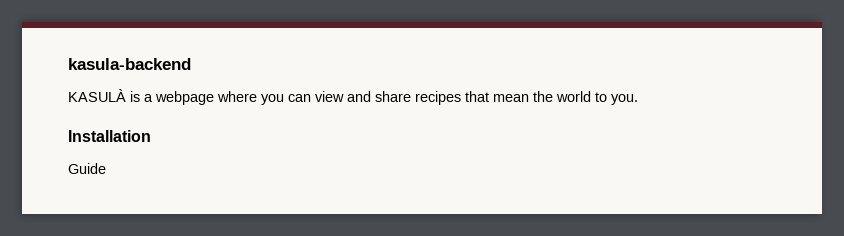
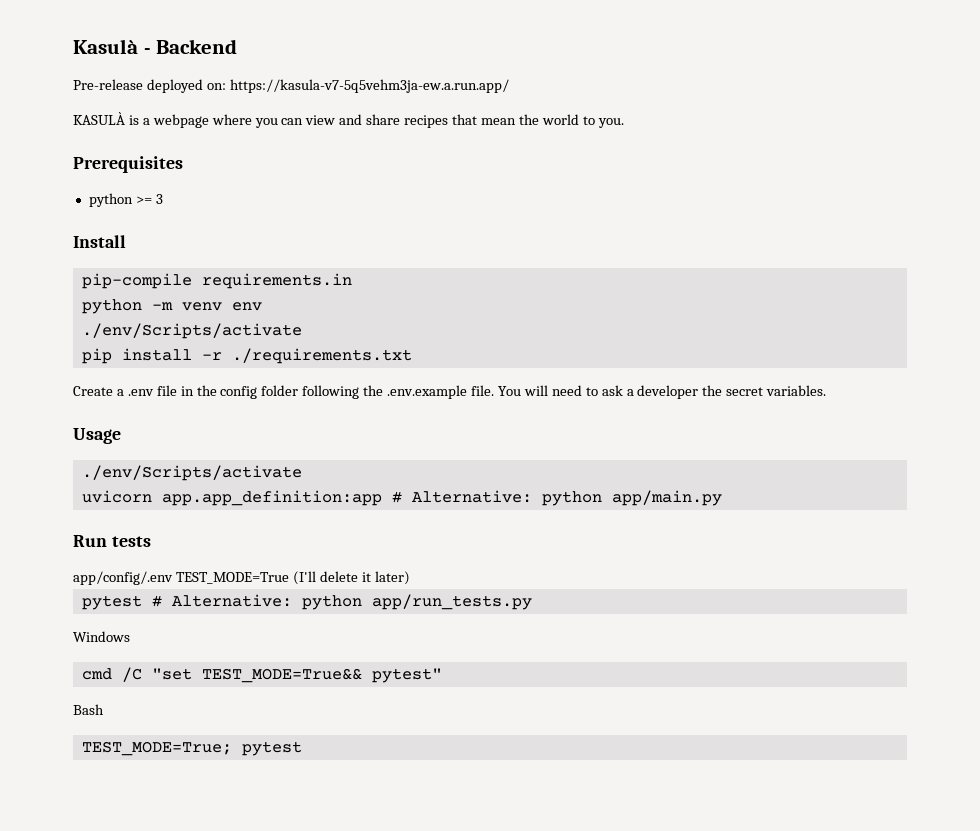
[68,58,191,70] kasula-backend -> [73,39,238,54] [73,79,509,93] Kasulà - Backend // Pre-release deployed on: https://kasula-v7-5q5vehm3ja-ew.a.run.app/
[68,130,151,142] [68,163,106,174] Installation // Guide -> [73,156,183,173] [88,193,163,207] [73,235,126,248] [81,273,352,289] [81,299,262,314] [81,323,302,339] [81,348,412,364] [73,385,827,399] [73,428,121,444] [81,465,302,481] [81,490,722,506] [73,535,151,547] [73,571,410,585] [81,594,532,610] [73,631,130,642] [81,667,442,683] [73,704,104,715] [81,741,302,756] Prerequisites // python >= 3 // Install // pip-compile requirements.in // python -m venv env // ./env/Scripts/activate // pip install -r ./requirements.txt // Create a .env file in the config folder following the .env.example file. You will need to ask a developer the secret variables. // Usage // ./env/Scripts/activate // uvicorn app.app_definition:app # Alternative: python app/main.py // Run tests // app/config/.env TEST_MODE=True (I'll delete it later) // pytest # Alternative: python app/run_tests.py // Windows // cmd /C "set TEST_MODE=True&& pytest" // Bash // TEST_MODE=True; pytest

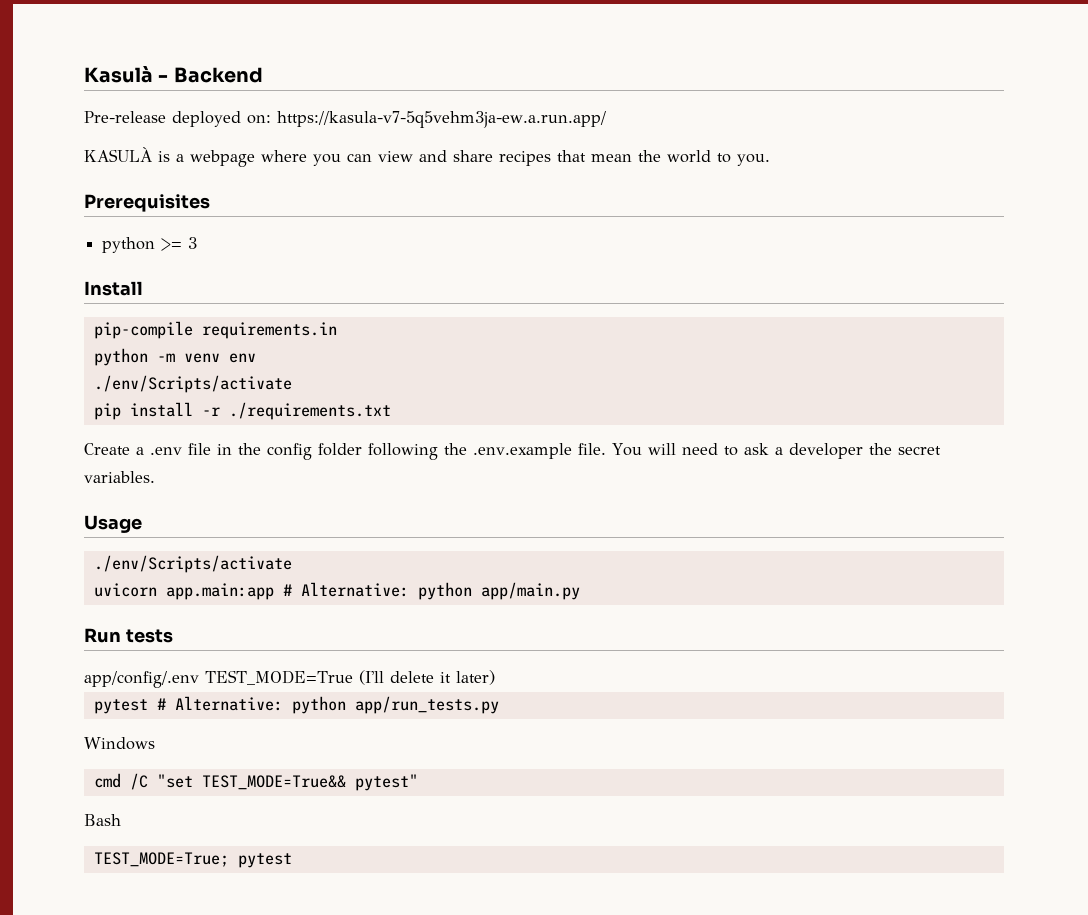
[161,490,382,506] app.app_definition:app -> [165,583,274,600] app.main:app

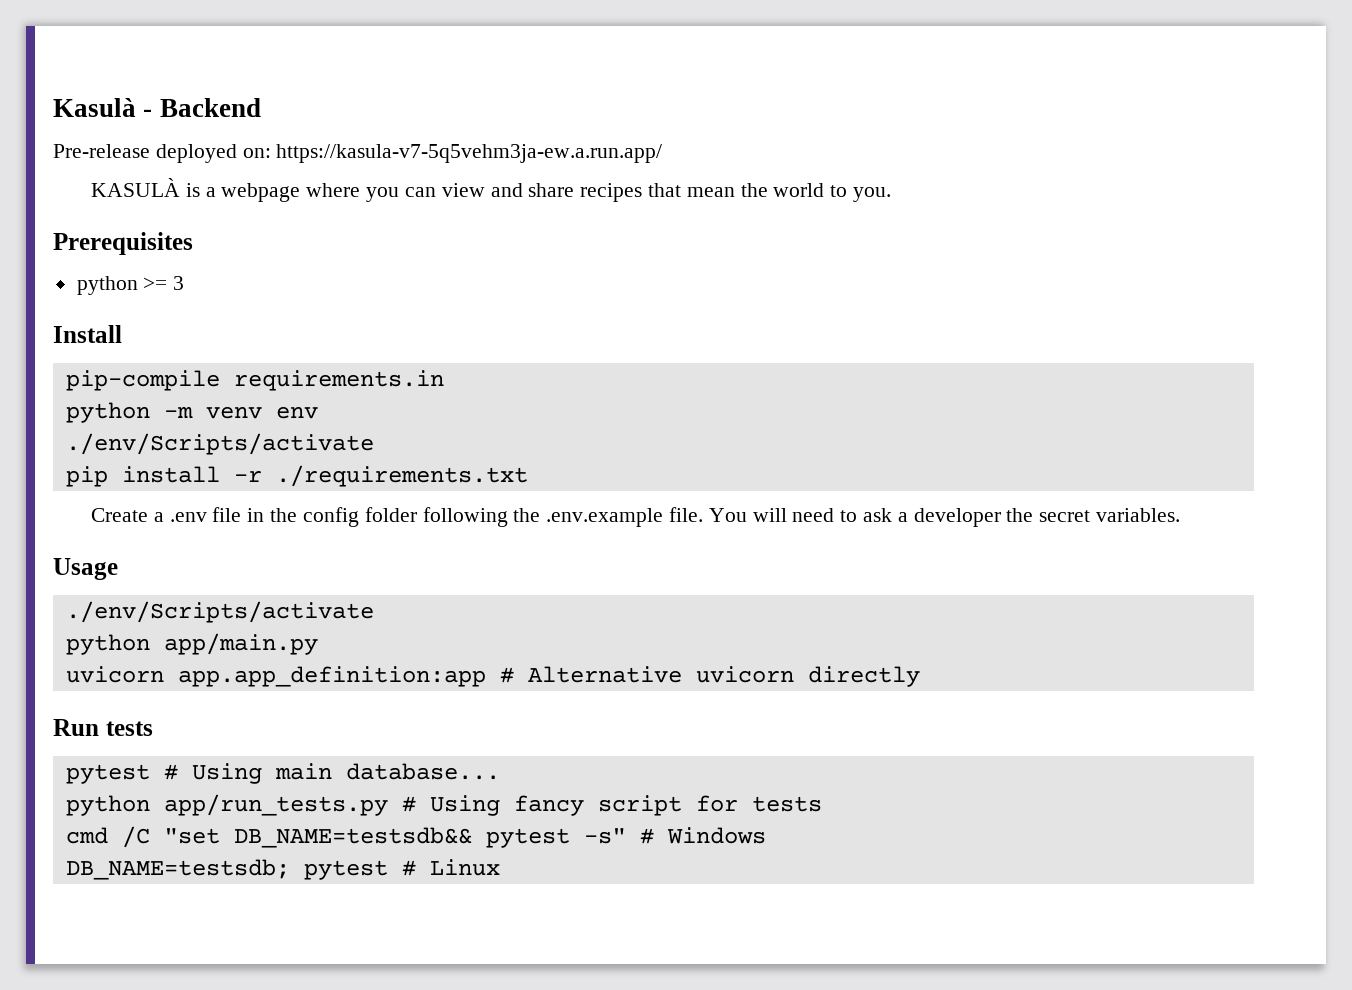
[93,582,580,600] [84,628,173,643] [84,670,495,688] [93,696,283,714] uvicorn app.main:app # Alternative: python app/main.py // Run tests // app/config/.env TEST_MODE=True (I'll delete it later) // pytest # Alternative: -> [65,633,318,655] [65,666,920,687] [53,719,153,736] [65,763,500,784] python app/main.py // uvicorn app.app_definition:app # Alternative uvicorn directly // Run tests // pytest # Using main database... //
[84,737,155,750] [93,773,418,791] [84,814,121,826] [93,852,292,868] // Windows // cmd /C "set TEST_MODE=True&& pytest" // Bash // TEST_MODE=True; pytest -> [401,795,822,816] [65,826,766,848] [65,859,500,880] # Using fancy script for tests // cmd /C "set DB_NAME=testsdb&& pytest -s" # Windows // DB_NAME=testsdb; pytest # Linux

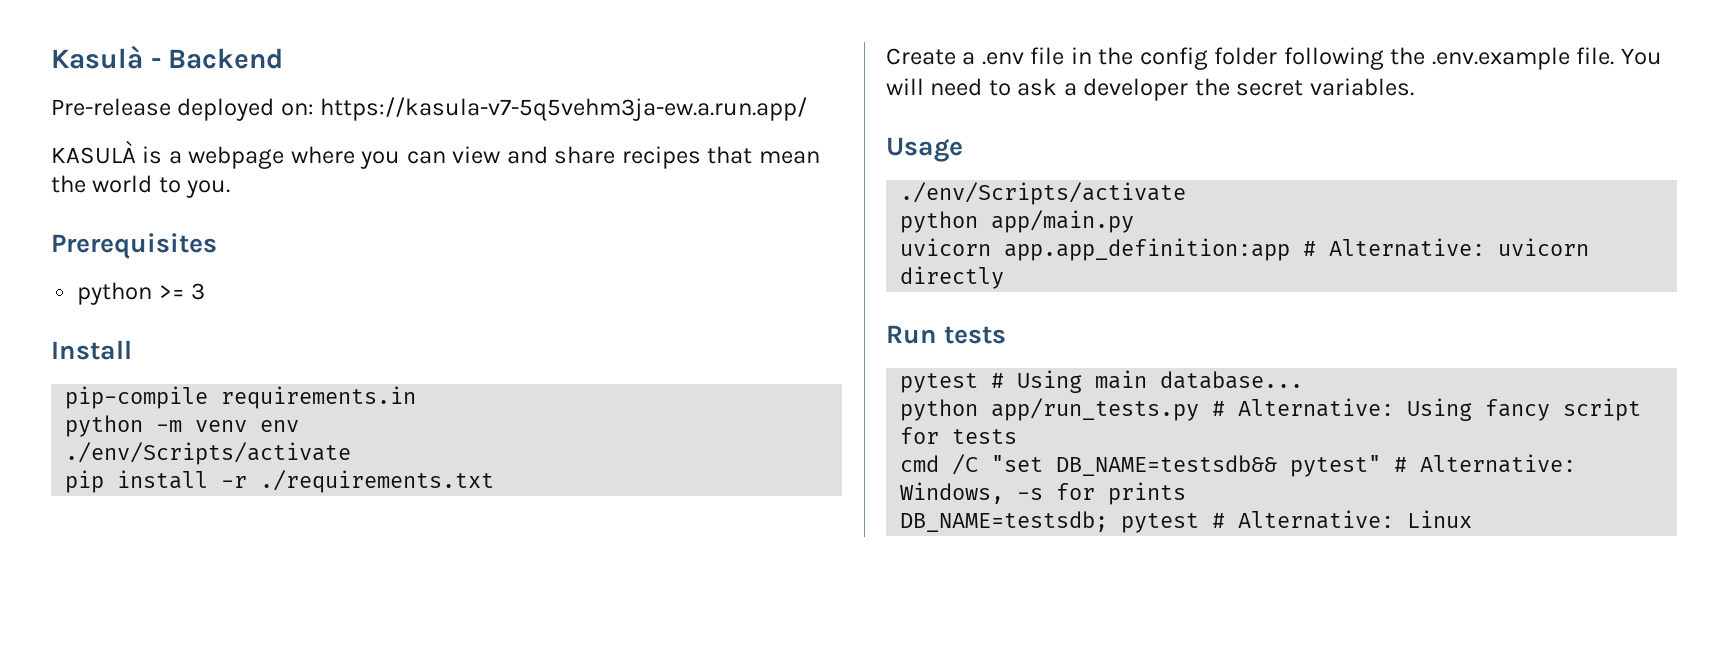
[527,666,682,683] Alternative -> [1329,238,1486,257] Alternative:
(416, 804) none -> [1238,398,1395,417] Alternative:
[485,827,766,848] pytest -s" # Windows -> [1290,454,1577,477] [900,482,1187,505] pytest" # Alternative: Windows, -s for prints
(416, 868) none -> [1238,510,1395,529] Alternative:

